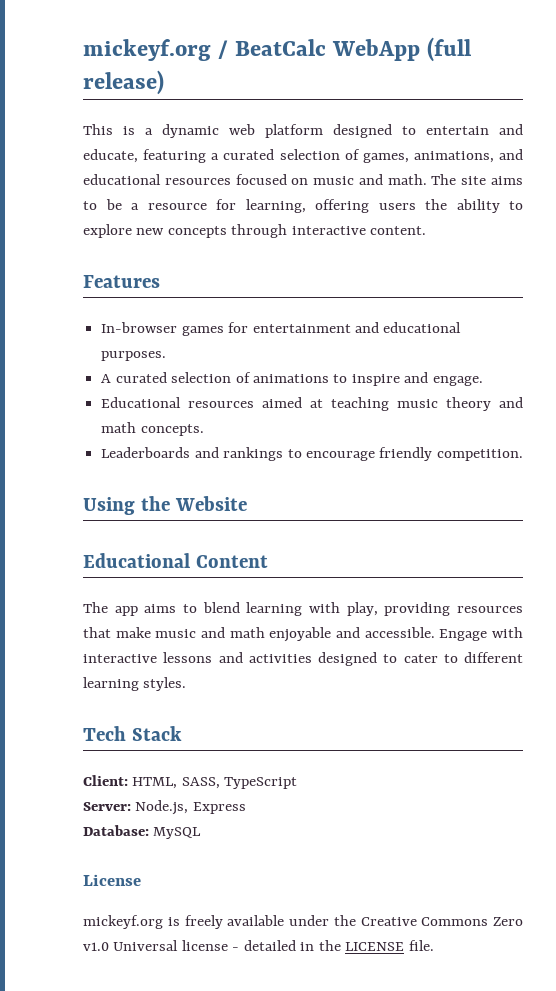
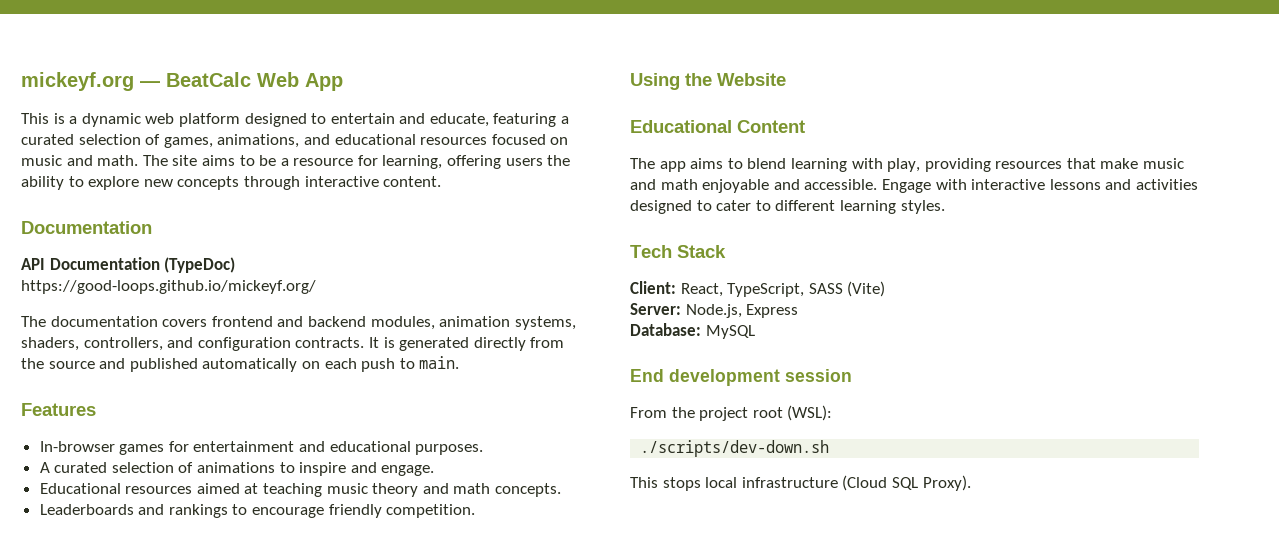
[83,37,472,62] [83,70,164,95] mickeyf.org / BeatCalc WebApp (full release) -> [21,72,343,91] mickeyf.org — BeatCalc Web App
(427, 230) none -> [21,221,152,234] [21,257,236,273] [21,280,316,294] [21,316,576,330] [21,337,565,351] [21,356,460,372] // Documentation // API Documentation (TypeDoc) // https://good-loops.github.io/mickeyf.org/ // The documentation covers frontend and backend modules, animation systems, shaders, controllers, and configuration contracts. It is generated directly from the source and published automatically on each push to main.
[132,777,298,789] HTML, SASS, TypeScript -> [680,281,886,297] React, TypeScript, SASS (Vite)
[83,874,141,886] [83,915,523,929] [83,940,434,951] License // mickeyf.org is freely available under the Creative Commons Zero v1.0 Universal license - detailed in the LICENSE file. -> [630,369,852,386] [630,405,833,421] [640,440,830,457] [630,475,971,491] End development session // From the project root (WSL): // ./scripts/dev-down.sh // This stops local infrastructure (Cloud SQL Proxy).

